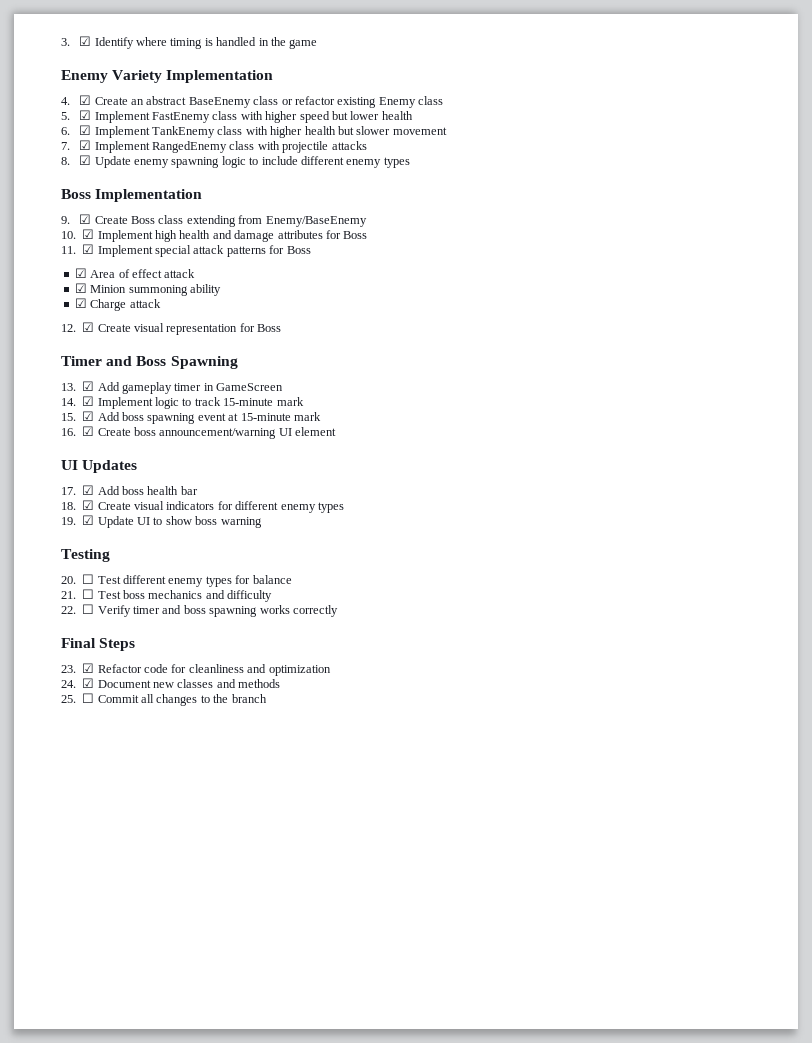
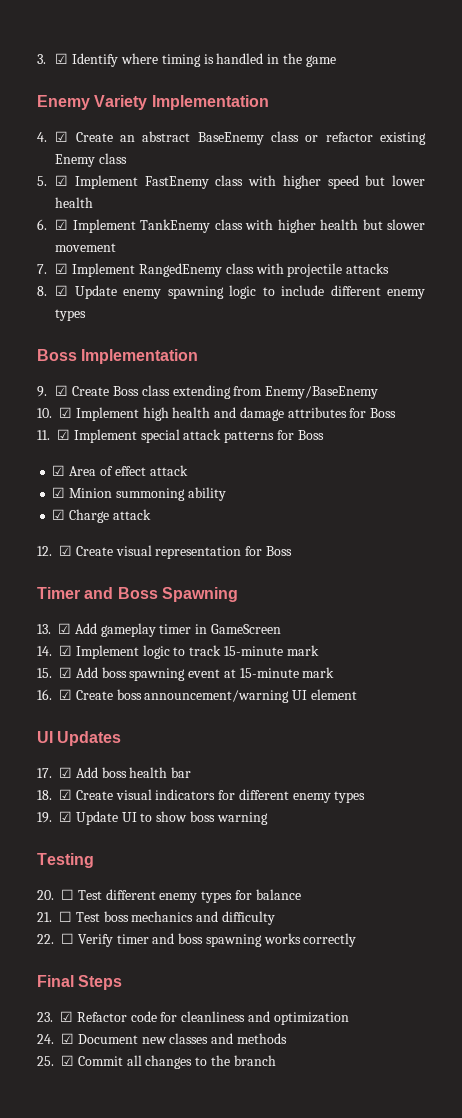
[82,693,95,703] ☐ -> [61,1055,74,1066] ☑

